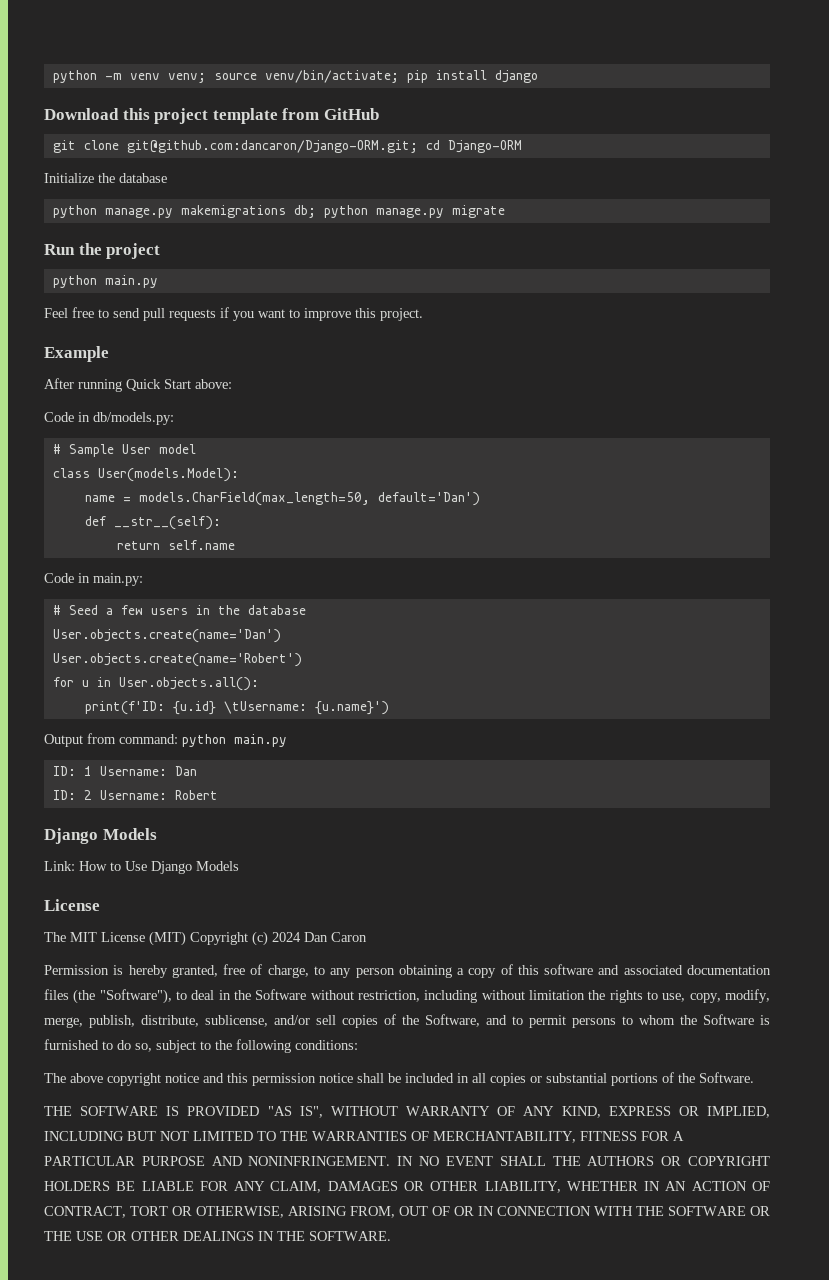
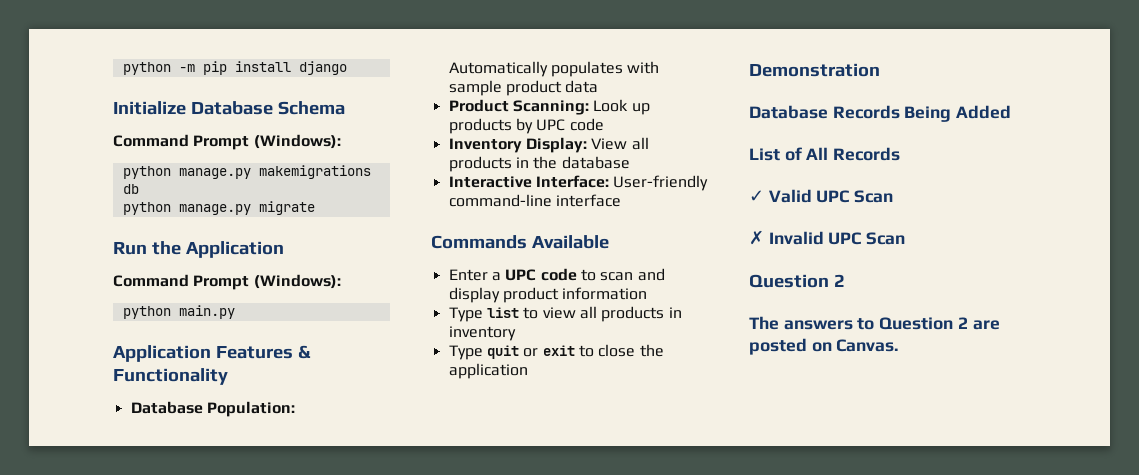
[129,70,399,83] venv venv; source venv/bin/activate; -> (195, 68) none
[44,108,379,124] [52,140,522,153] [44,173,167,183] Download this project template from GitHub // git clone git@github.com:dancaron/Django-ORM.git; cd Django-ORM // Initialize the database -> [113,101,345,115] [113,134,341,150] Initialize Database Schema // Command Prompt (Windows):
[293,205,316,218] db; -> [122,184,139,194] db //
[106,243,161,259] [52,275,158,288] [44,307,423,321] [44,346,109,362] [44,378,232,392] [44,412,174,425] [52,444,196,457] [52,468,239,482] [84,492,480,506] [84,516,221,530] [116,540,235,550] [44,573,143,586] [52,605,306,615] [52,629,281,643] [52,653,302,667] [52,677,259,691] [84,701,389,715] [44,733,287,747] [52,766,197,776] [52,790,218,800] [44,828,157,844] [44,861,239,874] [44,899,100,911] [44,931,367,946] [44,964,771,978] [44,989,771,1004] [44,1014,770,1028] [44,1039,358,1053] [44,1072,754,1086] [44,1106,771,1118] [44,1131,684,1143] [44,1156,771,1166] [44,1181,771,1193] [44,1206,770,1218] [44,1231,391,1241] project // python main.py // Feel free to send pull requests if you want to improve this project. // Example // After running Quick Start above: // Code in db/models.py: // # Sample User model // class User(models.Model): // name = models.CharField(max_length=50, default='Dan') // def __str__(self): // return self.name // Code in main.py: // # Seed a few users in the database // User.objects.create(name='Dan') // User.objects.create(name='Robert') // for u in User.objects.all(): // print(f'ID: {u.id} \tUsername: {u.name}') // Output from command: python main.py // ID: 1 Username: Dan // ID: 2 Username: Robert // Django Models // Link: How to Use Django Models // License // The MIT License (MIT) Copyright (c) 2024 Dan Caron // Permission is hereby granted, free of charge, to any person obtaining a copy of this software and associated documentation files (the "Software"), to deal in the Software without restriction, including without limitation the rights to use, copy, modify, merge, publish, distribute, sublicense, and/or sell copies of the Software, and to permit persons to whom the Software is furnished to do so, subject to the following conditions: // The above copyright notice and this permission notice shall be included in all copies or substantial portions of the Software. // THE SOFTWARE IS PROVIDED "AS IS", WITHOUT WARRANTY OF ANY KIND, EXPRESS OR IMPLIED, INCLUDING BUT NOT LIMITED TO THE WARRANTIES OF MERCHANTABILITY, FITNESS FOR A PARTICULAR PURPOSE AND NONINFRINGEMENT. IN NO EVENT SHALL THE AUTHORS OR COPYRIGHT HOLDERS BE LIABLE FOR ANY CLAIM, DAMAGES OR OTHER LIABILITY, WHETHER IN AN ACTION OF CONTRACT, TORT OR OTHERWISE, ARISING FROM, OUT OF OR IN CONNECTION WITH THE SOFTWARE OR THE USE OR OTHER DEALINGS IN THE SOFTWARE. -> [185,241,284,258] [113,274,341,290] [122,305,235,319] [113,345,311,362] [113,368,228,385] [130,401,295,417] [448,61,660,77] [448,80,599,96] [448,99,650,115] [448,118,604,134] [448,137,649,153] [448,156,630,172] [448,175,709,191] [448,194,621,207] [431,235,609,249] [448,268,665,281] [448,287,648,303] [448,306,682,322] [448,326,516,341] [448,344,664,360] [448,363,528,379] [749,63,880,77] [749,105,1012,122] [749,147,901,161] [749,189,894,203] [749,230,906,245] [749,274,845,288] [749,316,1000,330] [749,338,899,355] Application // Command Prompt (Windows): // python main.py // Application Features & Functionality // Database Population: Automatically populates with sample product data // Product Scanning: Look up products by UPC code // Inventory Display: View all products in the database // Interactive Interface: User-friendly command-line interface // Commands Available // Enter a UPC code to scan and display product information // Type list to view all products in inventory // Type quit or exit to close the application // Demonstration // Database Records Being Added // List of All Records // ✓ Valid UPC Scan // ✗ Invalid UPC Scan // Question 2 // The answers to Question 2 are posted on Canvas.

